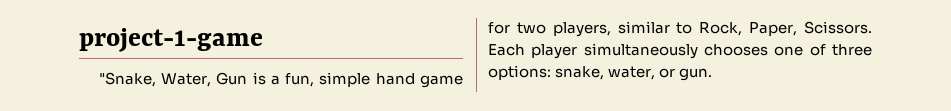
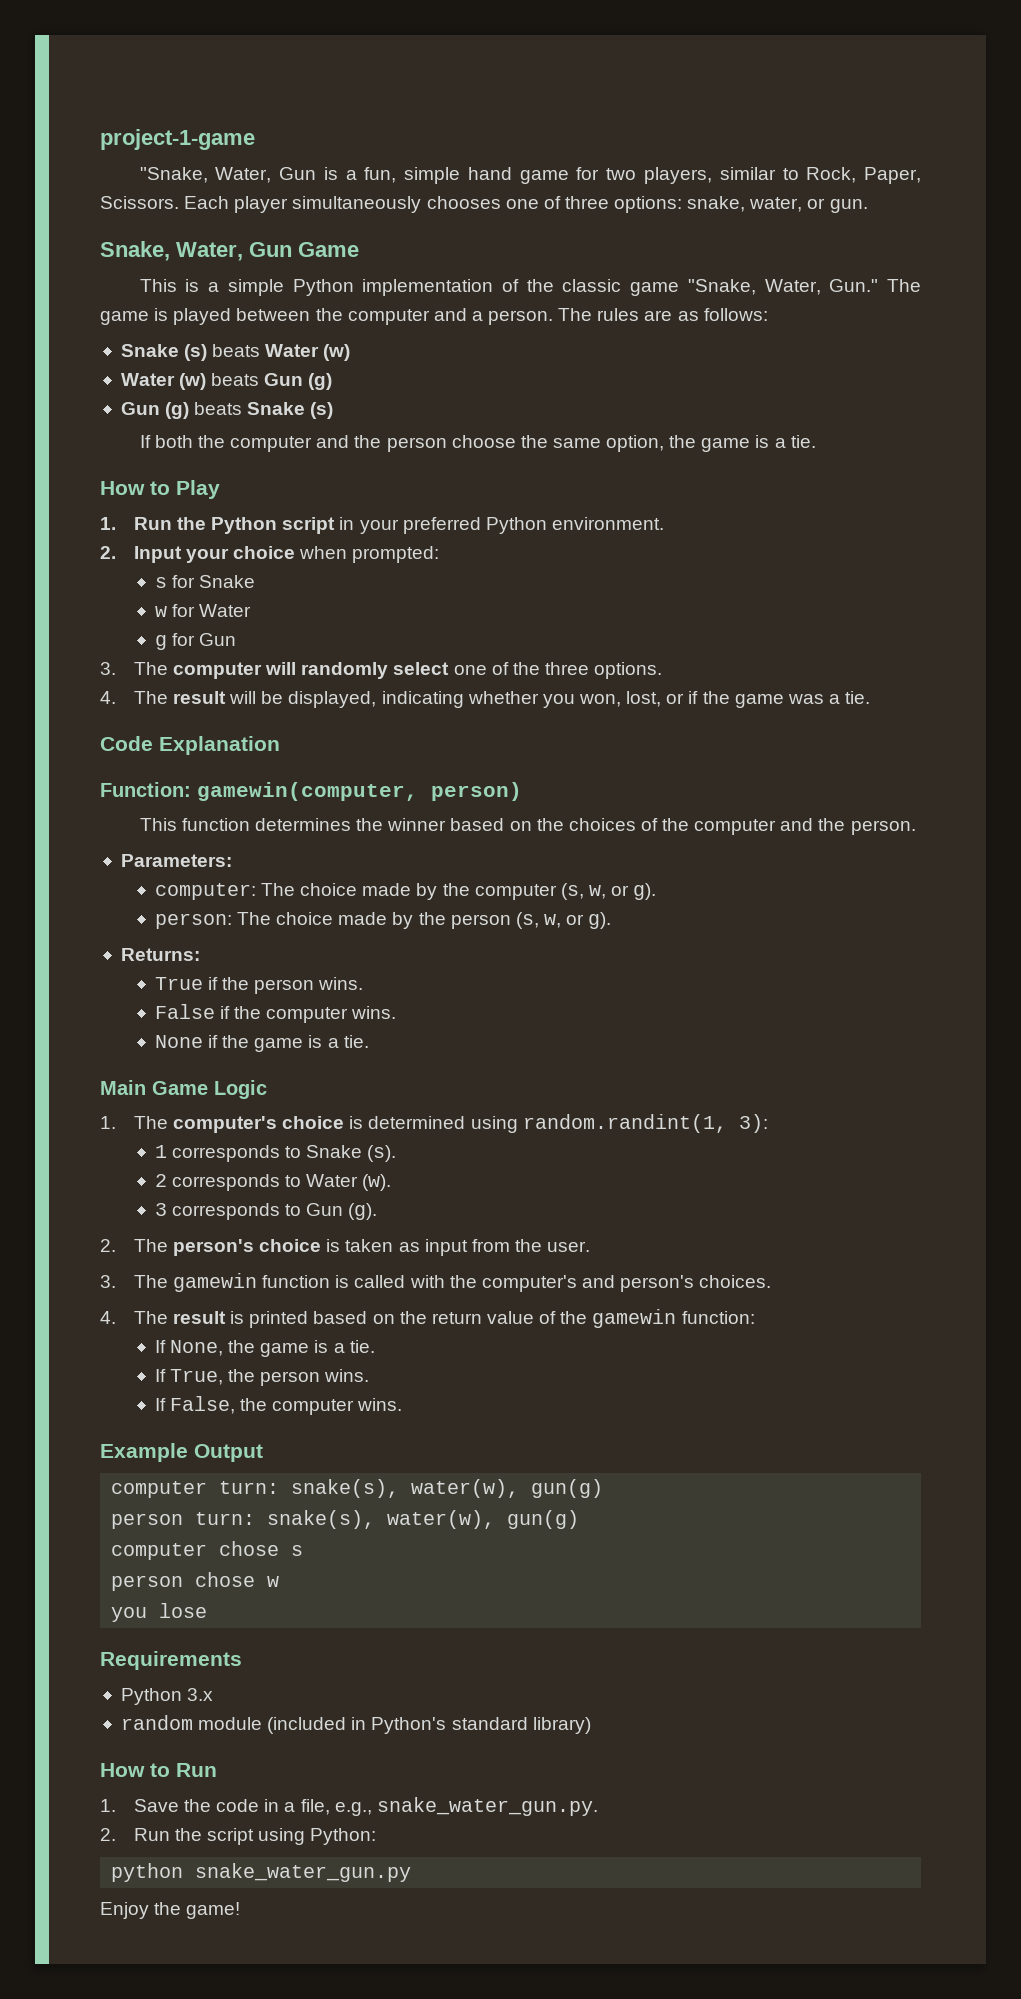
(713, 74) none -> [100,241,359,261] [139,279,922,296] [100,308,768,325] [120,344,351,361] [120,373,333,390] [120,402,334,419] [139,435,816,452] [100,480,220,499] [100,517,665,534] [100,546,440,563] [154,575,256,588] [154,604,252,617] [154,633,237,650] [100,662,663,679] [100,691,871,708] [100,736,280,755] [100,782,522,801] [139,818,916,835] [120,854,232,867] [154,883,657,900] [154,912,612,929] [120,948,200,961] [154,977,364,994] [154,1004,397,1023] [154,1035,369,1052] [100,1080,267,1099] [100,1114,768,1133] [154,1145,397,1162] [154,1174,392,1191] [154,1203,378,1220] [100,1239,591,1256] [100,1273,772,1292] [100,1309,755,1328] [154,1340,375,1357] [154,1369,370,1386] [154,1396,403,1415] [100,1443,263,1462] [111,1479,604,1498] [111,1510,580,1529] [111,1541,304,1560] [111,1572,280,1591] [111,1603,208,1622] [100,1651,242,1670] [120,1688,214,1705] [120,1715,591,1734] [100,1763,217,1777] [100,1797,598,1816] [100,1828,377,1845] [111,1863,412,1882] [100,1902,241,1919] // Snake, Water, Gun Game // This is a simple Python implementation of the classic game "Snake, Water, Gun." The game is played between the computer and a person. The rules are as follows: // Snake (s) beats Water (w) // Water (w) beats Gun (g) // Gun (g) beats Snake (s) // If both the computer and the person choose the same option, the game is a tie. // How to Play // 1. Run the Python script in your preferred Python environment. // 2. Input your choice when prompted: // s for Snake // w for Water // g for Gun // 3. The computer will randomly select one of the three options. // 4. The result will be displayed, indicating whether you won, lost, or if the game was a tie. // Code Explanation // Function: gamewin(computer, person) // This function determines the winner based on the choices of the computer and the person. // Parameters: // computer: The choice made by the computer (s, w, or g). // person: The choice made by the person (s, w, or g). // Returns: // True if the person wins. // False if the computer wins. // None if the game is a tie. // Main Game Logic // 1. The computer's choice is determined using random.randint(1, 3): // 1 corresponds to Snake (s). // 2 corresponds to Water (w). // 3 corresponds to Gun (g). // 2. The person's choice is taken as input from the user. // 3. The gamewin function is called with the computer's and person's choices. // 4. The result is printed based on the return value of the gamewin function: // If None, the game is a tie. // If True, the person wins. // If False, the computer wins. // Example Output // computer turn: snake(s), water(w), gun(g) // person turn: snake(s), water(w), gun(g) // computer chose s // person chose w // you lose // Requirements // Python 3.x // random module (included in Python's standard library) // How to Run // 1. Save the code in a file, e.g., snake_water_gun.py. // 2. Run the script using Python: // python snake_water_gun.py // Enjoy the game!

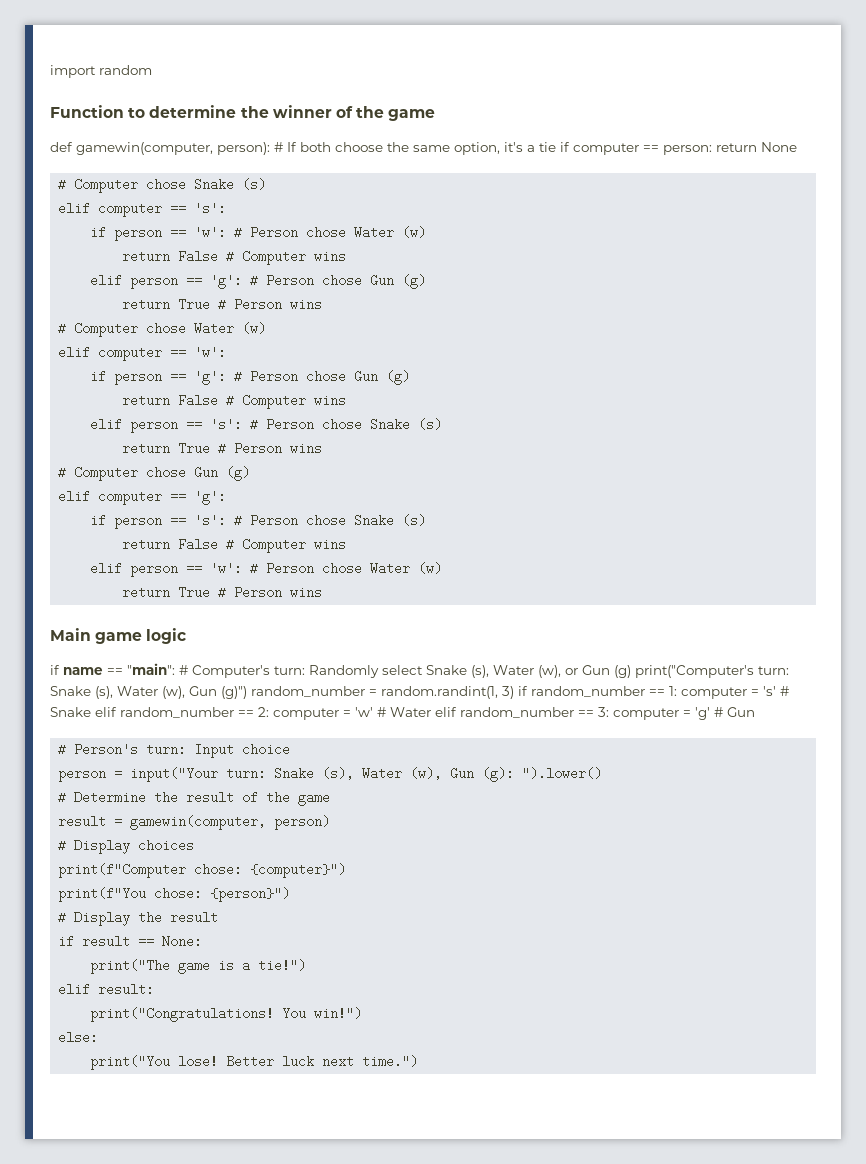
[100,129,255,150] [139,167,921,184] [100,196,868,213] [100,241,359,261] [139,279,922,296] [100,308,768,325] [120,344,351,361] [120,373,333,390] [120,402,334,419] [139,435,816,452] [100,480,220,499] [100,517,665,534] [100,546,440,563] [154,575,256,588] [154,604,252,617] [154,633,237,650] [100,662,663,679] [100,691,871,708] [100,736,280,755] [100,782,522,801] [139,818,916,835] [120,854,232,867] [154,883,657,900] [154,912,612,929] [120,948,200,961] [154,977,364,994] [154,1004,397,1023] [154,1035,369,1052] [100,1080,267,1099] [100,1114,768,1133] [154,1145,397,1162] [154,1174,392,1191] [154,1203,378,1220] [100,1239,591,1256] [100,1273,772,1292] [100,1309,755,1328] [154,1340,375,1357] [154,1369,370,1386] [154,1396,403,1415] [100,1443,263,1462] [111,1479,604,1498] [111,1510,580,1529] [111,1541,304,1560] [111,1572,280,1591] [111,1603,208,1622] [100,1651,242,1670] [120,1688,214,1705] [120,1715,591,1734] [100,1763,217,1777] [100,1797,598,1816] [100,1828,377,1845] [111,1863,412,1882] [100,1902,241,1919] project-1-game // "Snake, Water, Gun is a fun, simple hand game for two players, similar to Rock, Paper, Scissors. Each player simultaneously chooses one of three options: snake, water, or gun. // Snake, Water, Gun Game // This is a simple Python implementation of the classic game "Snake, Water, Gun." The game is played between the computer and a person. The rules are as follows: // Snake (s) beats Water (w) // Water (w) beats Gun (g) // Gun (g) beats Snake (s) // If both the computer and the person choose the same option, the game is a tie. // How to Play // 1. Run the Python script in your preferred Python environment. // 2. Input your choice when prompted: // s for Snake // w for Water // g for Gun // 3. The computer will randomly select one of the three options. // 4. The result will be displayed, indicating whether you won, lost, or if the game was a tie. // Code Explanation // Function: gamewin(computer, person) // This function determines the winner based on the choices of the computer and the person. // Parameters: // computer: The choice made by the computer (s, w, or g). // person: The choice made by the person (s, w, or g). // Returns: // True if the person wins. // False if the computer wins. // None if the game is a tie. // Main Game Logic // 1. The computer's choice is determined using random.randint(1, 3): // 1 corresponds to Snake (s). // 2 corresponds to Water (w). // 3 corresponds to Gun (g). // 2. The person's choice is taken as input from the user. // 3. The gamewin function is called with the computer's and person's choices. // 4. The result is printed based on the return value of the gamewin function: // If None, the game is a tie. // If True, the person wins. // If False, the computer wins. // Example Output // computer turn: snake(s), water(w), gun(g) // person turn: snake(s), water(w), gun(g) // computer chose s // person chose w // you lose // Requirements // Python 3.x // random module (included in Python's standard library) // How to Run // 1. Save the code in a file, e.g., snake_water_gun.py. // 2. Run the script using Python: // python snake_water_gun.py // Enjoy the game! -> [50,65,152,78] [50,105,436,121] [50,142,797,155] [58,178,267,193] [58,202,227,217] [90,226,427,241] [122,250,347,265] [90,274,427,289] [122,298,323,311] [58,322,267,337] [58,346,227,361] [90,370,411,385] [122,394,347,409] [90,418,443,433] [122,442,323,455] [58,466,251,481] [58,490,227,505] [90,514,427,529] [122,538,347,553] [90,562,443,577] [122,586,323,599] [50,628,187,644] [50,663,789,678] [50,686,789,699] [50,707,755,720] [58,743,291,758] [58,767,603,782] [58,791,331,806] [58,815,331,830] [58,839,195,854] [58,863,347,878] [58,887,291,902] [58,911,219,926] [58,935,203,948] [90,959,307,974] [58,983,155,996] [90,1007,363,1022] [58,1031,99,1044] [90,1055,419,1070] import random // Function to determine the winner of the game // def gamewin(computer, person): # If both choose the same option, it's a tie if computer == person: return None // # Computer chose Snake (s) // elif computer == 's': // if person == 'w': # Person chose Water (w) // return False # Computer wins // elif person == 'g': # Person chose Gun (g) // return True # Person wins // # Computer chose Water (w) // elif computer == 'w': // if person == 'g': # Person chose Gun (g) // return False # Computer wins // elif person == 's': # Person chose Snake (s) // return True # Person wins // # Computer chose Gun (g) // elif computer == 'g': // if person == 's': # Person chose Snake (s) // return False # Computer wins // elif person == 'w': # Person chose Water (w) // return True # Person wins // Main game logic // if name == "main": # Computer's turn: Randomly select Snake (s), Water (w), or Gun (g) print("Computer's turn: Snake (s), Water (w), Gun (g)") random_number = random.randint(1, 3) if random_number == 1: computer = 's' # Snake elif random_number == 2: computer = 'w' # Water elif random_number == 3: computer = 'g' # Gun // # Person's turn: Input choice // person = input("Your turn: Snake (s), Water (w), Gun (g): ").lower() // # Determine the result of the game // result = gamewin(computer, person) // # Display choices // print(f"Computer chose: {computer}") // print(f"You chose: {person}") // # Display the result // if result == None: // print("The game is a tie!") // elif result: // print("Congratulations! You win!") // else: // print("You lose! Better luck next time.")

